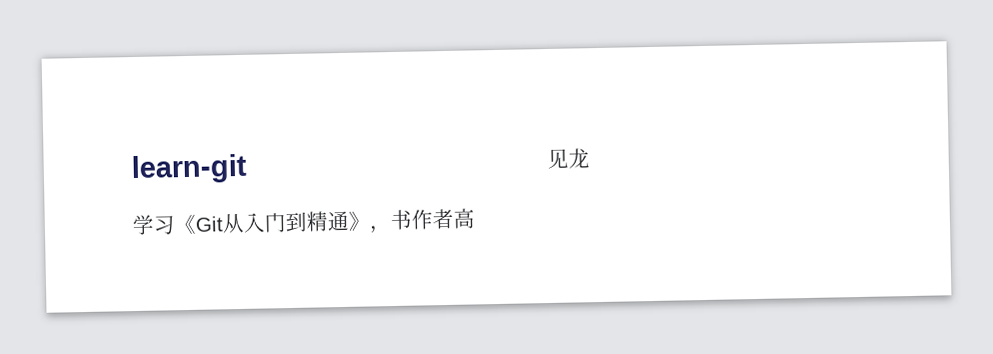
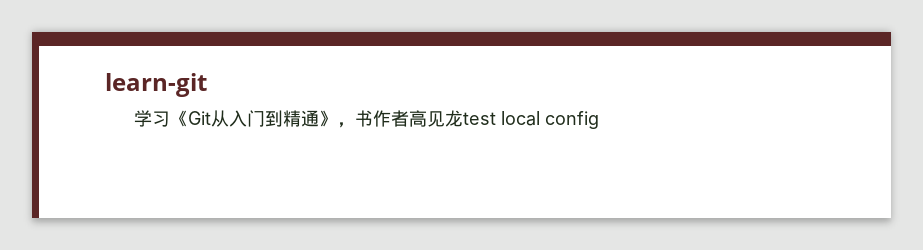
(590, 158) none -> [463,111,600,129] test local config

